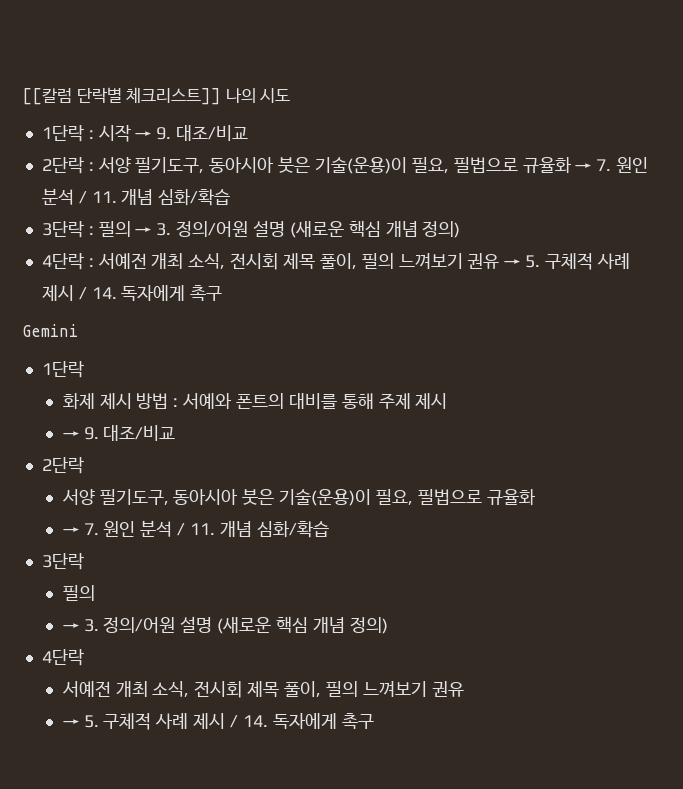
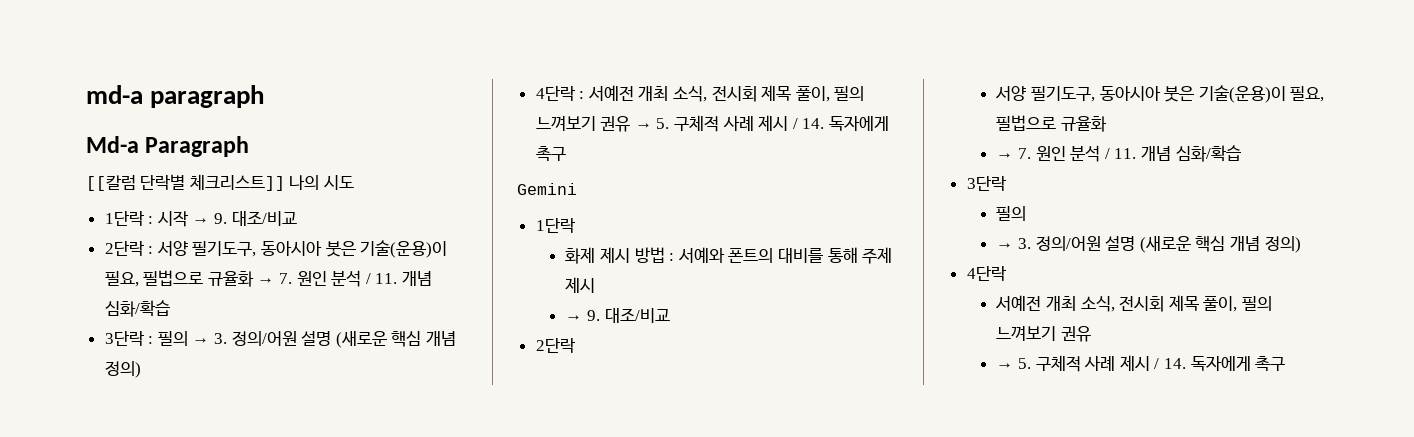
(22, 96) none -> [86,85,265,108] [86,136,250,157] md-a paragraph // Md-a Paragraph //

